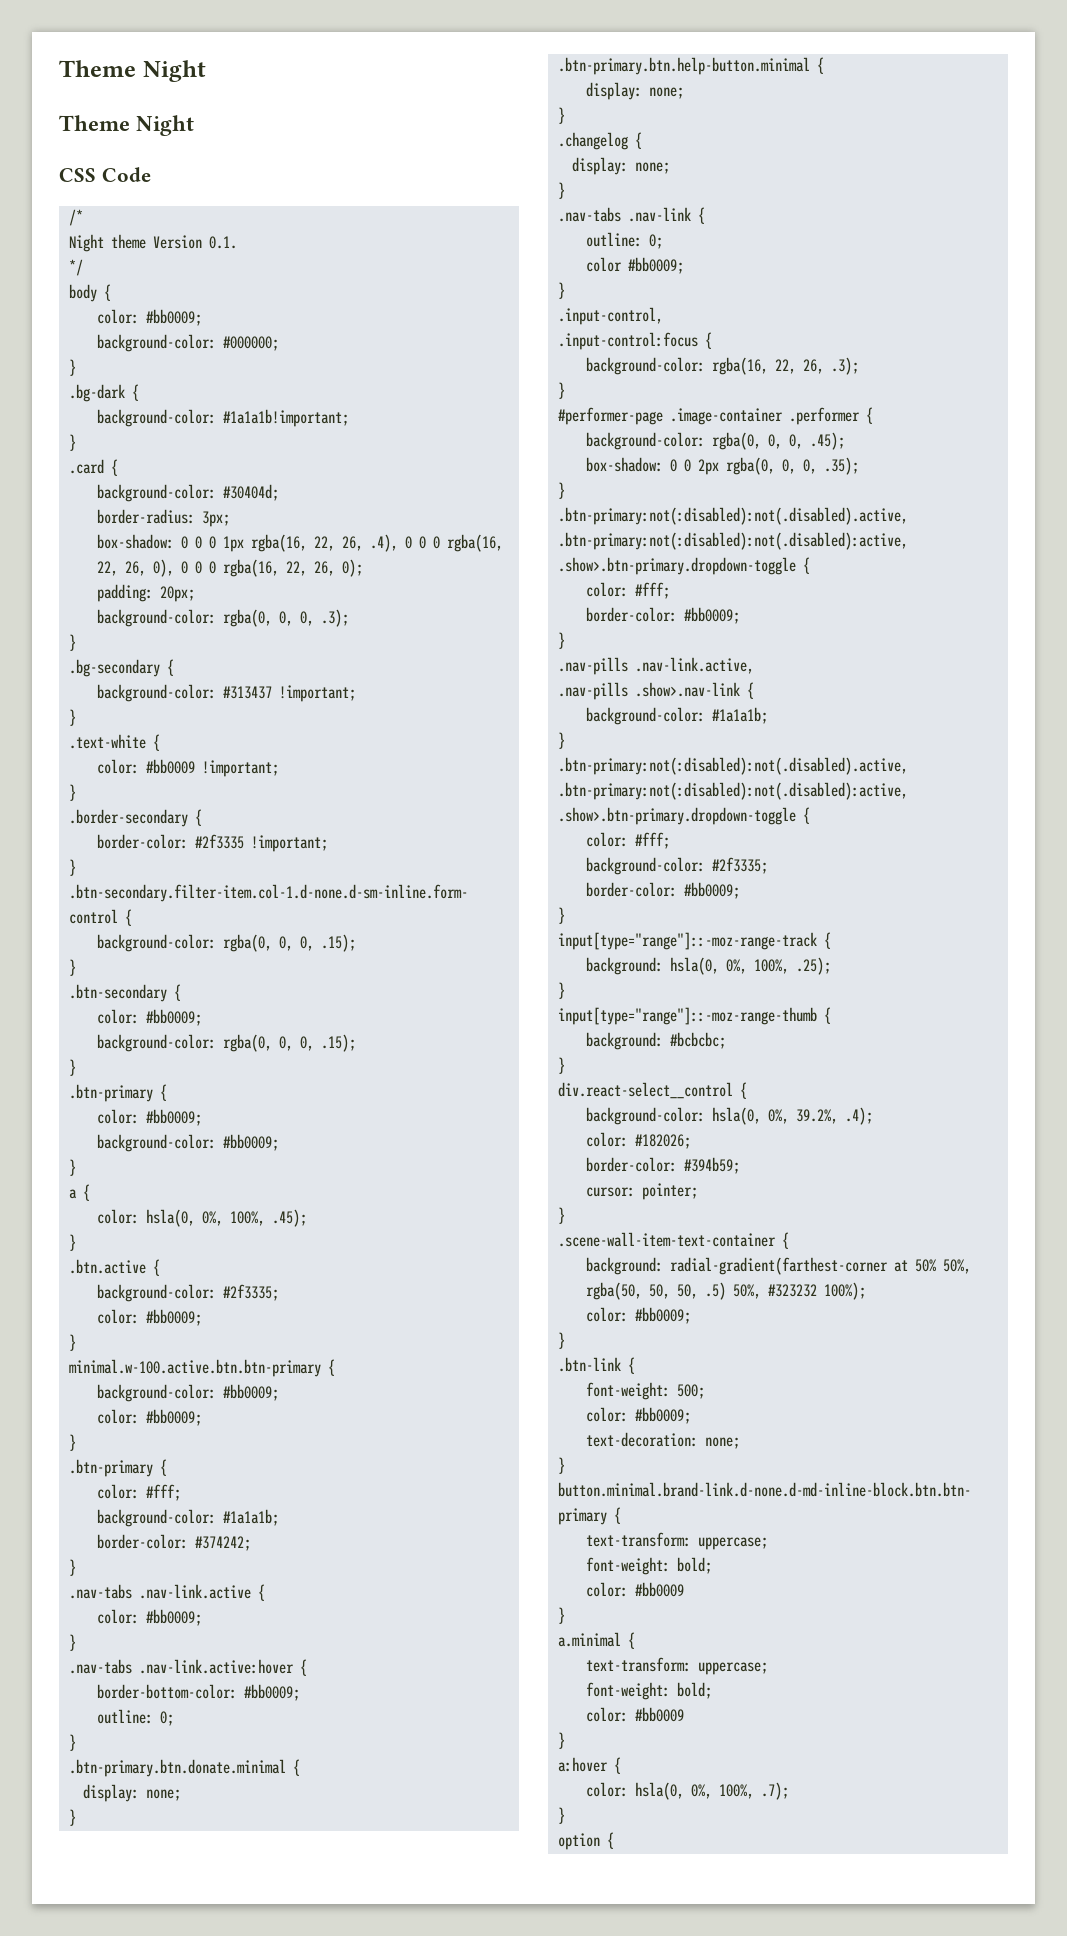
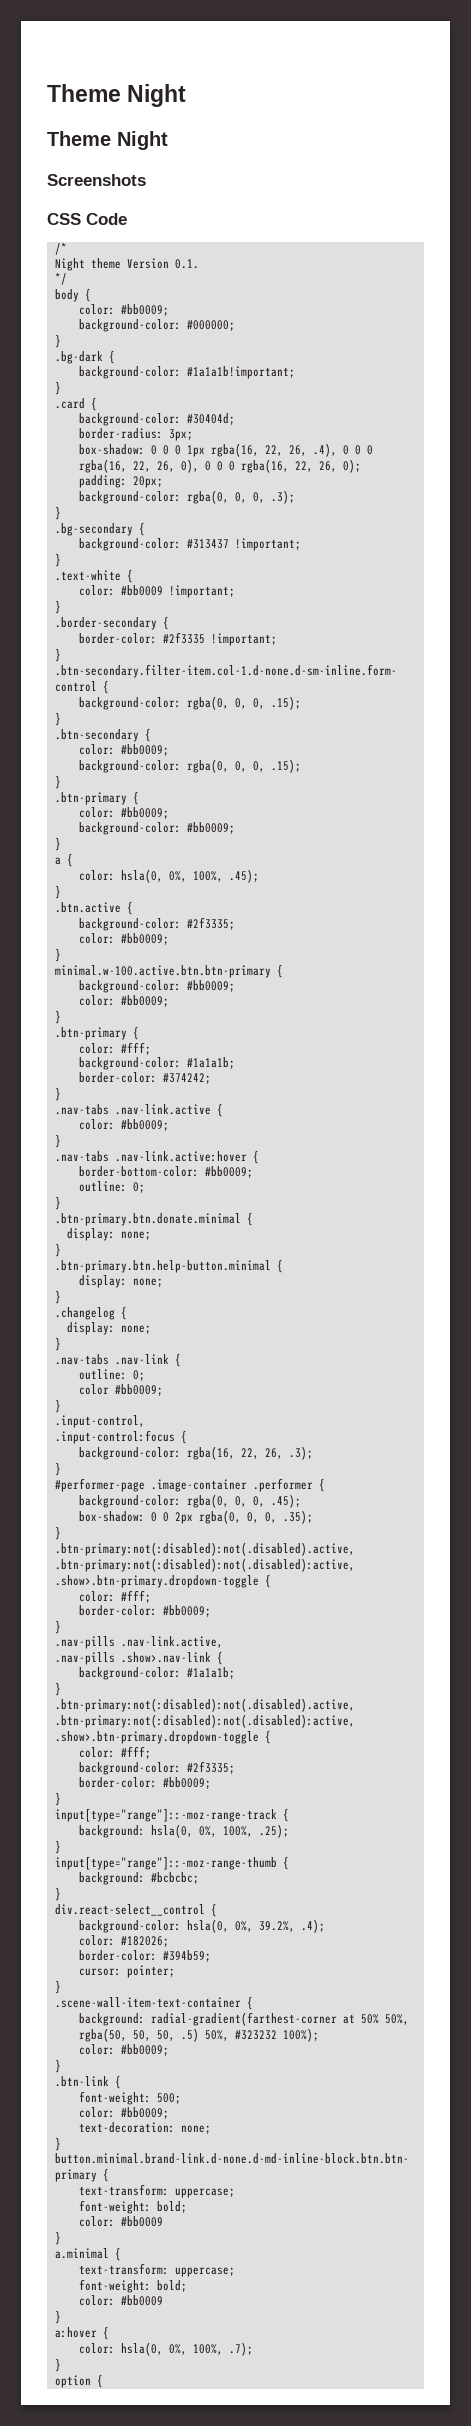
(195, 125) none -> [47,174,146,186] // Screenshots

